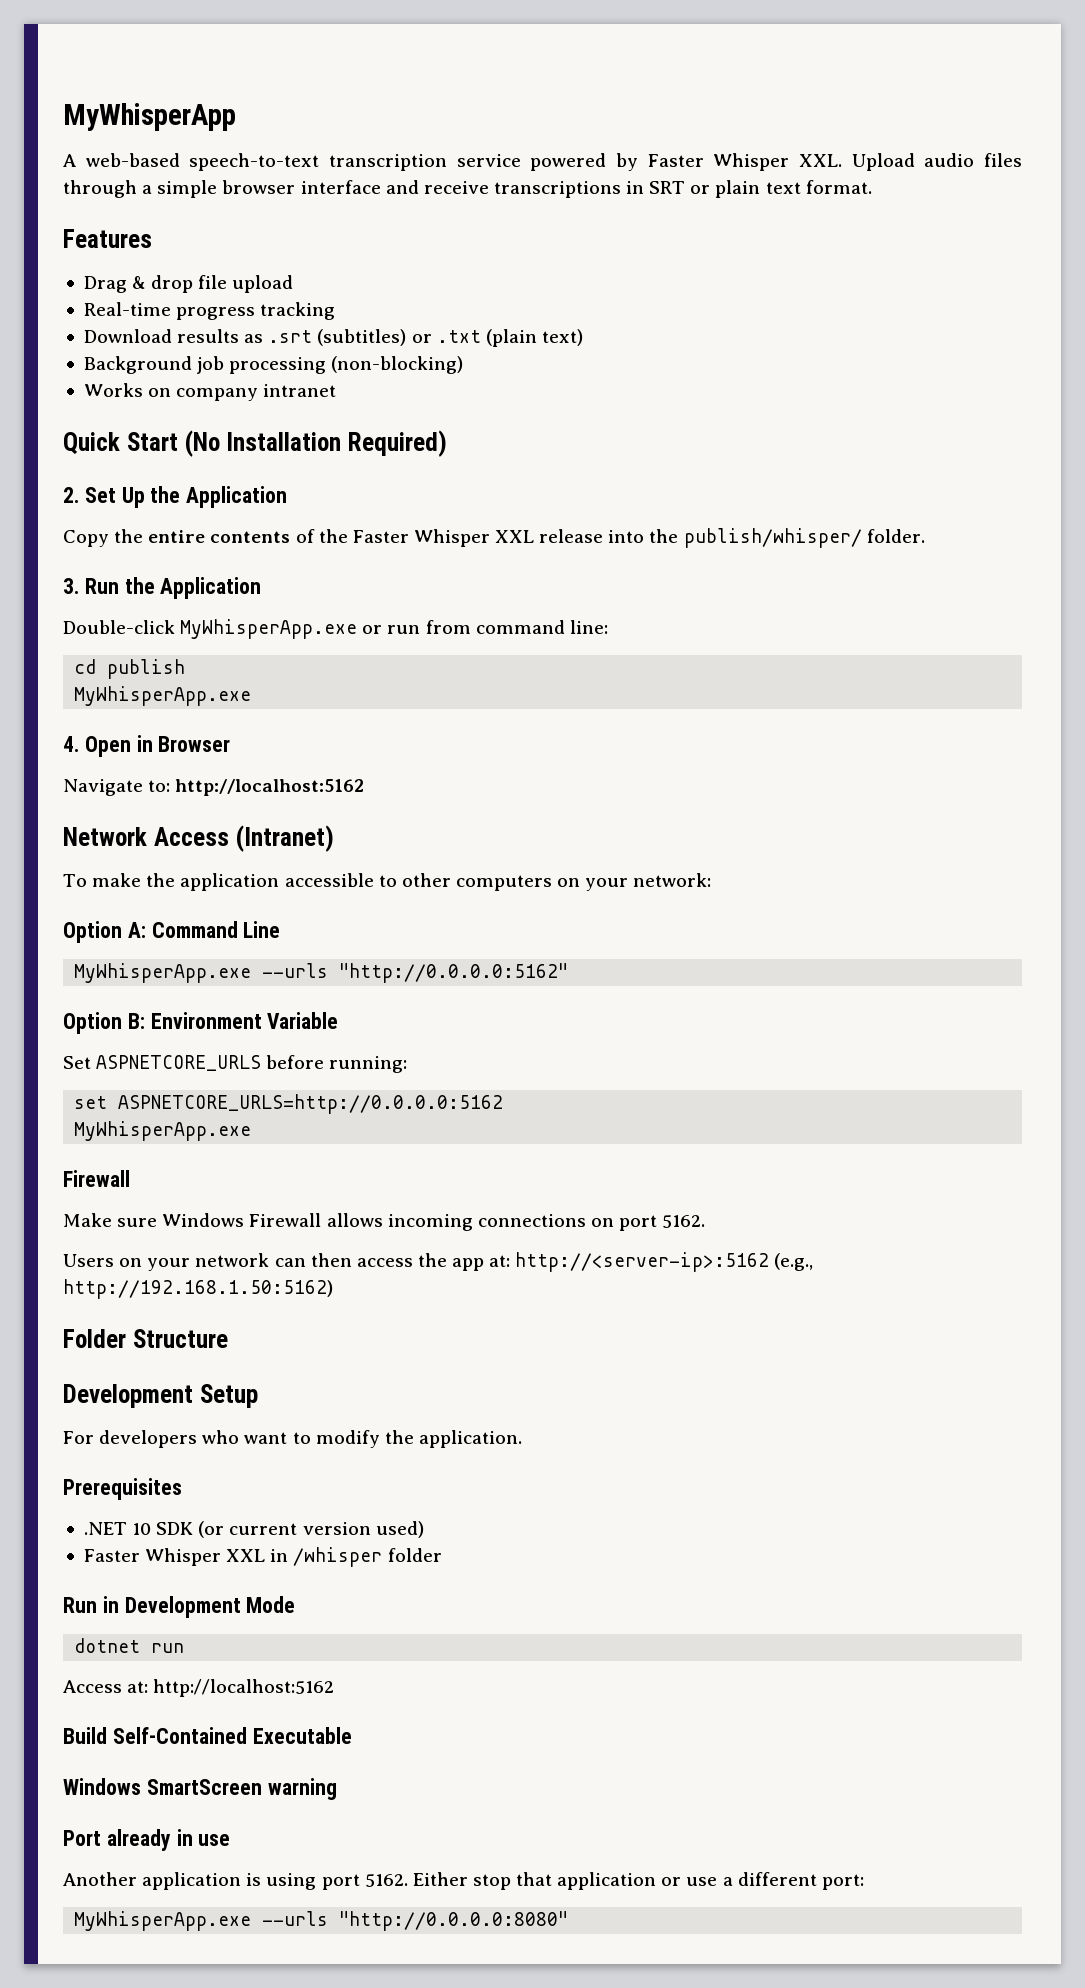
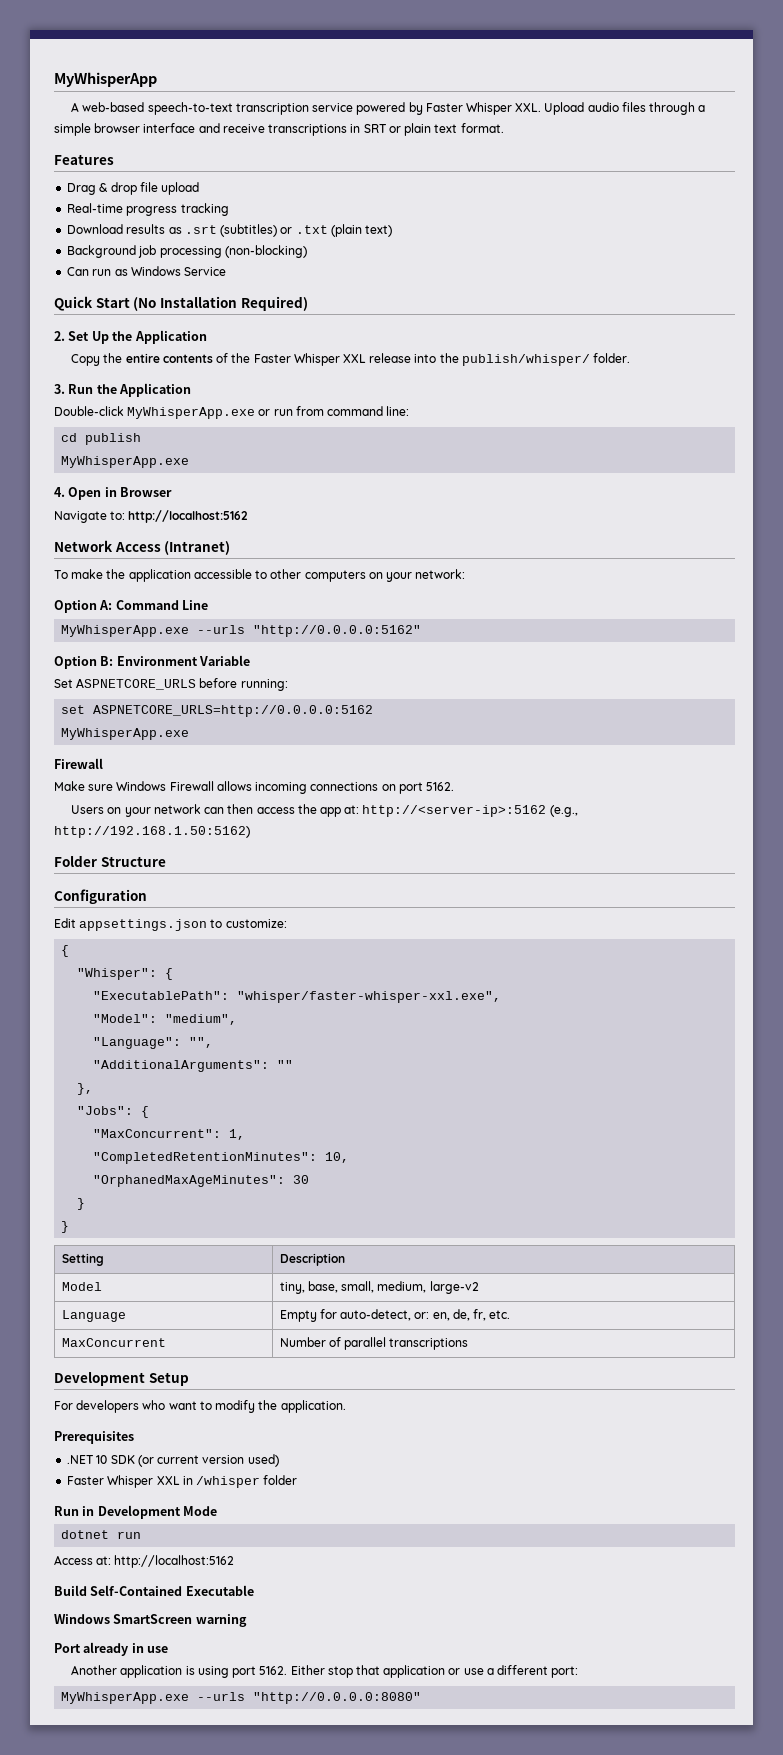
[83,383,337,401] Works on company intranet -> [67,266,227,276] Can run as Windows Service
(228, 1338) none -> [54,889,147,904] [54,918,287,931] [61,945,70,957] [77,968,174,980] [93,991,502,1003] [93,1014,238,1025] [93,1037,214,1049] [93,1060,294,1072] [77,1083,94,1095] [77,1106,150,1118] [93,1129,246,1140] [93,1152,350,1164] [93,1175,310,1187] [77,1198,86,1210] [61,1221,70,1233] [61,1253,104,1266] [279,1253,345,1266] [61,1282,102,1291] [279,1281,479,1294] [61,1310,126,1322] [279,1309,511,1322] [61,1338,166,1347] [279,1337,469,1350] // Configuration // Edit appsettings.json to customize: // { // "Whisper": { // "ExecutablePath": "whisper/faster-whisper-xxl.exe", // "Model": "medium", // "Language": "", // "AdditionalArguments": "" // }, // "Jobs": { // "MaxConcurrent": 1, // "CompletedRetentionMinutes": 10, // "OrphanedMaxAgeMinutes": 30 // } // } // Setting | Description // Model | tiny, base, small, medium, large-v2 // Language | Empty for auto-detect, or: en, de, fr, etc. // MaxConcurrent | Number of parallel transcriptions

